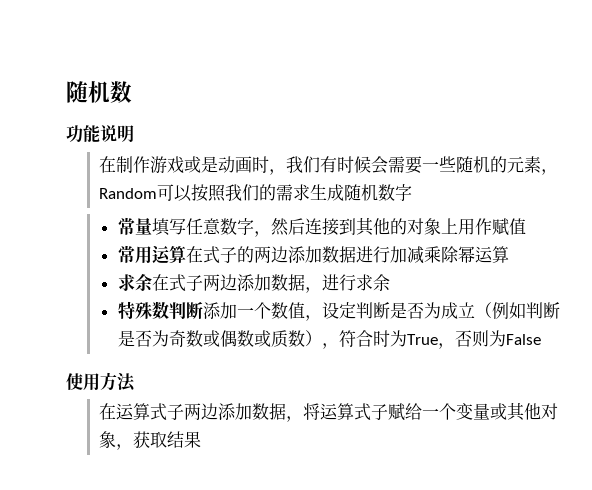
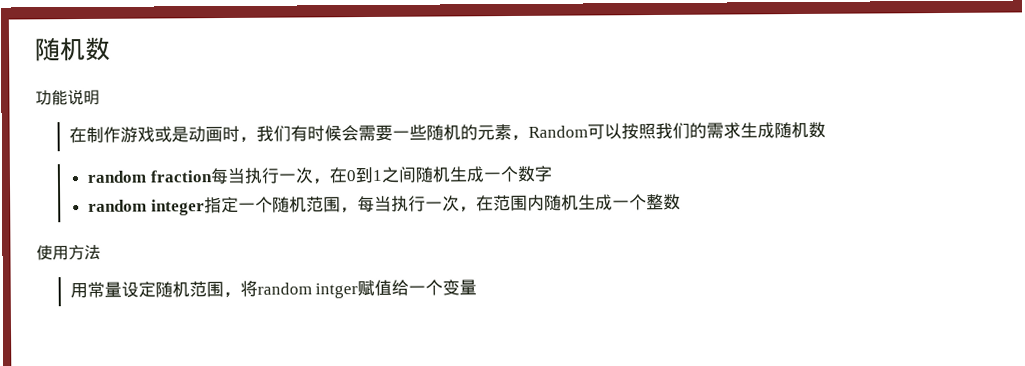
[394,184,412,201] [117,217,526,237] [117,245,509,264] [117,274,390,293] [117,301,560,321] [117,330,541,349] [66,372,136,392] [98,402,558,422] [98,431,201,450] 字 // 常量填写任意数字，然后连接到其他的对象上用作赋值 // 常用运算在式子的两边添加数据进行加减乘除幂运算 // 求余在式子两边添加数据，进行求余 // 特殊数判断添加一个数值，设定判断是否为成立（例如判断是否为奇数或偶数或质数），符合时为True，否则为False // 使用方法 // 在运算式子两边添加数据，将运算式子赋给一个变量或其他对象，获取结果 -> [87,165,552,185] [88,193,681,216] [36,244,101,261] [69,279,478,299] // random fraction每当执行一次，在0到1之间随机生成一个数字 // random integer指定一个随机范围，每当执行一次，在范围内随机生成一个整数 // 使用方法 // 用常量设定随机范围，将random intger赋值给一个变量

